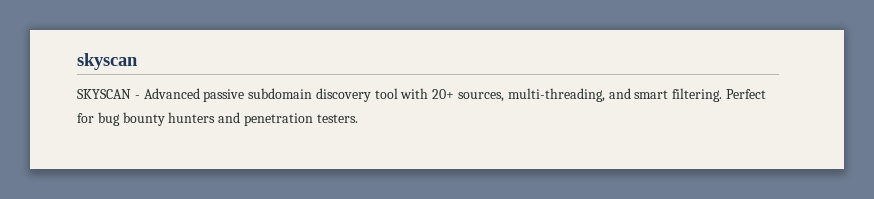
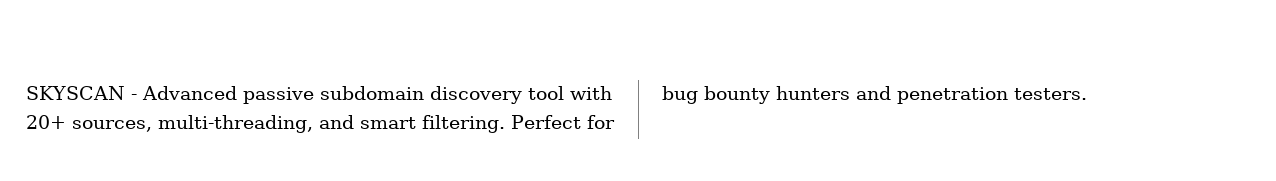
[77,53,138,70] skyscan // -> (26, 93) none

